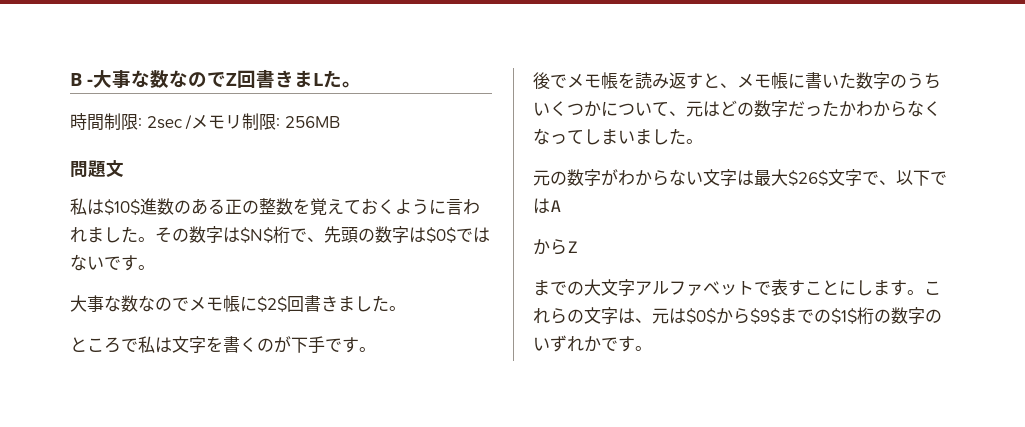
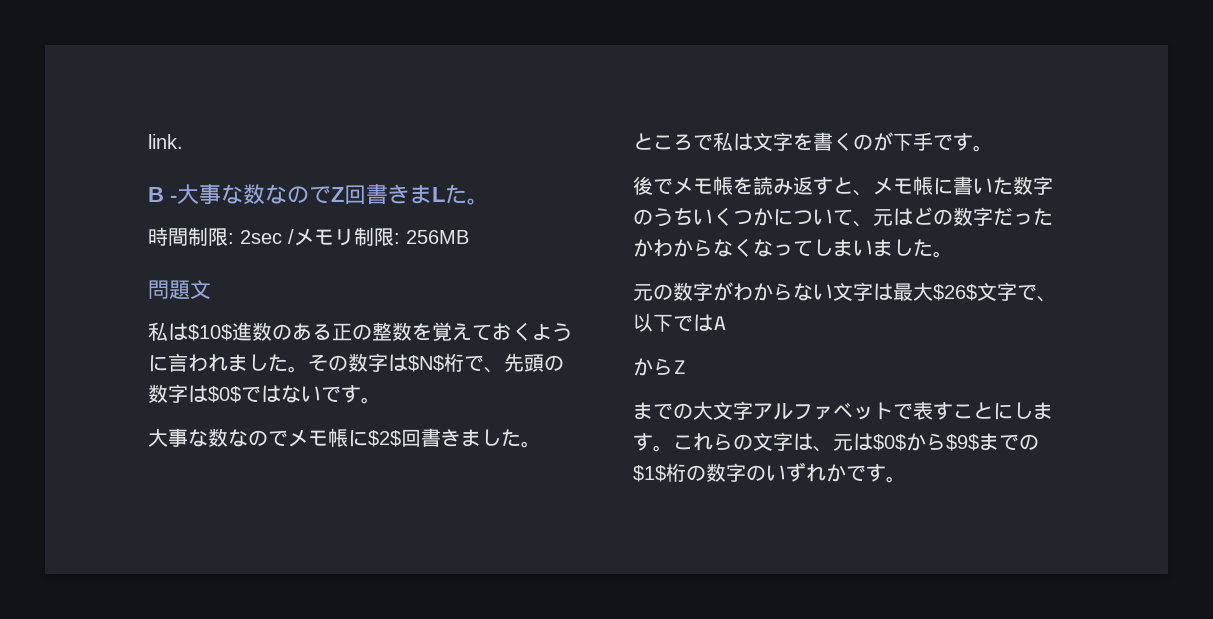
(70, 79) none -> [148,134,183,149] link. //

